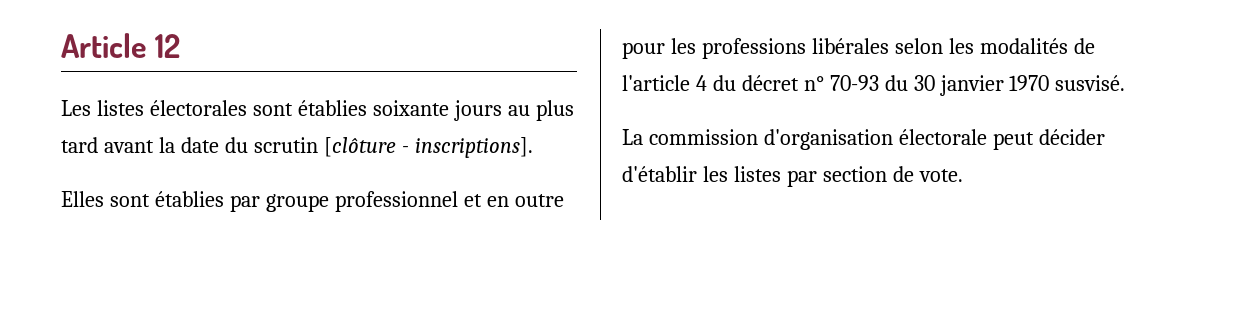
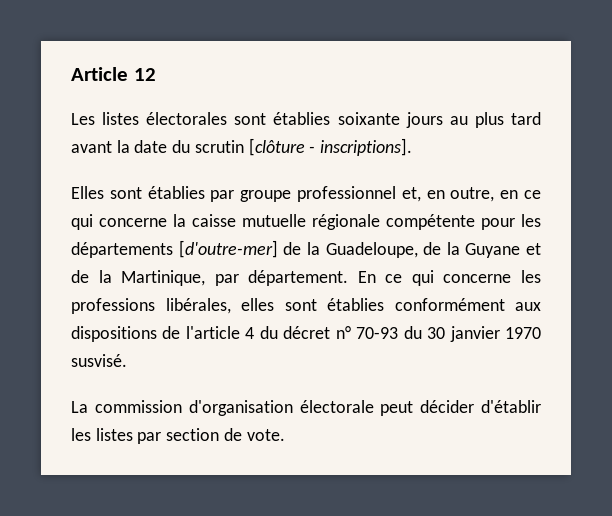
[463,194,564,207] [622,38,1068,59] et en outre pour les professions libérales selon les modalités -> [401,187,541,202] [71,214,541,230] [71,240,541,258] [71,270,541,286] [71,298,541,314] [71,326,157,342] et, en outre, en ce qui concerne la caisse mutuelle régionale compétente pour les départements [d'outre-mer] de la Guadeloupe, de la Guyane et de la Martinique, par département. En ce qui concerne les professions libérales, elles sont établies conformément aux dispositions

